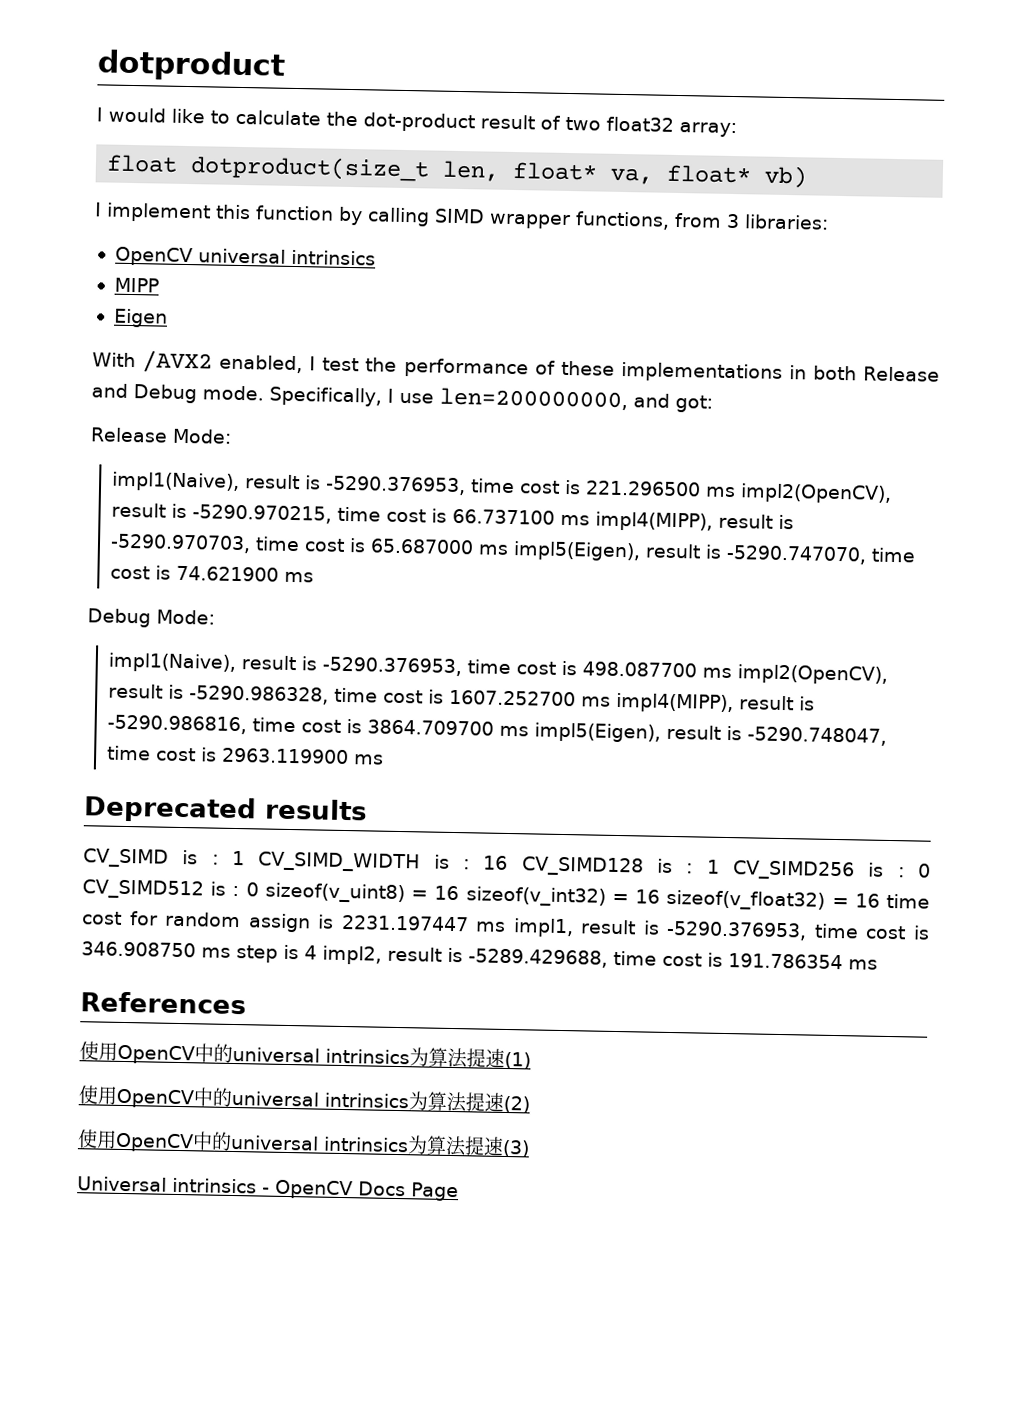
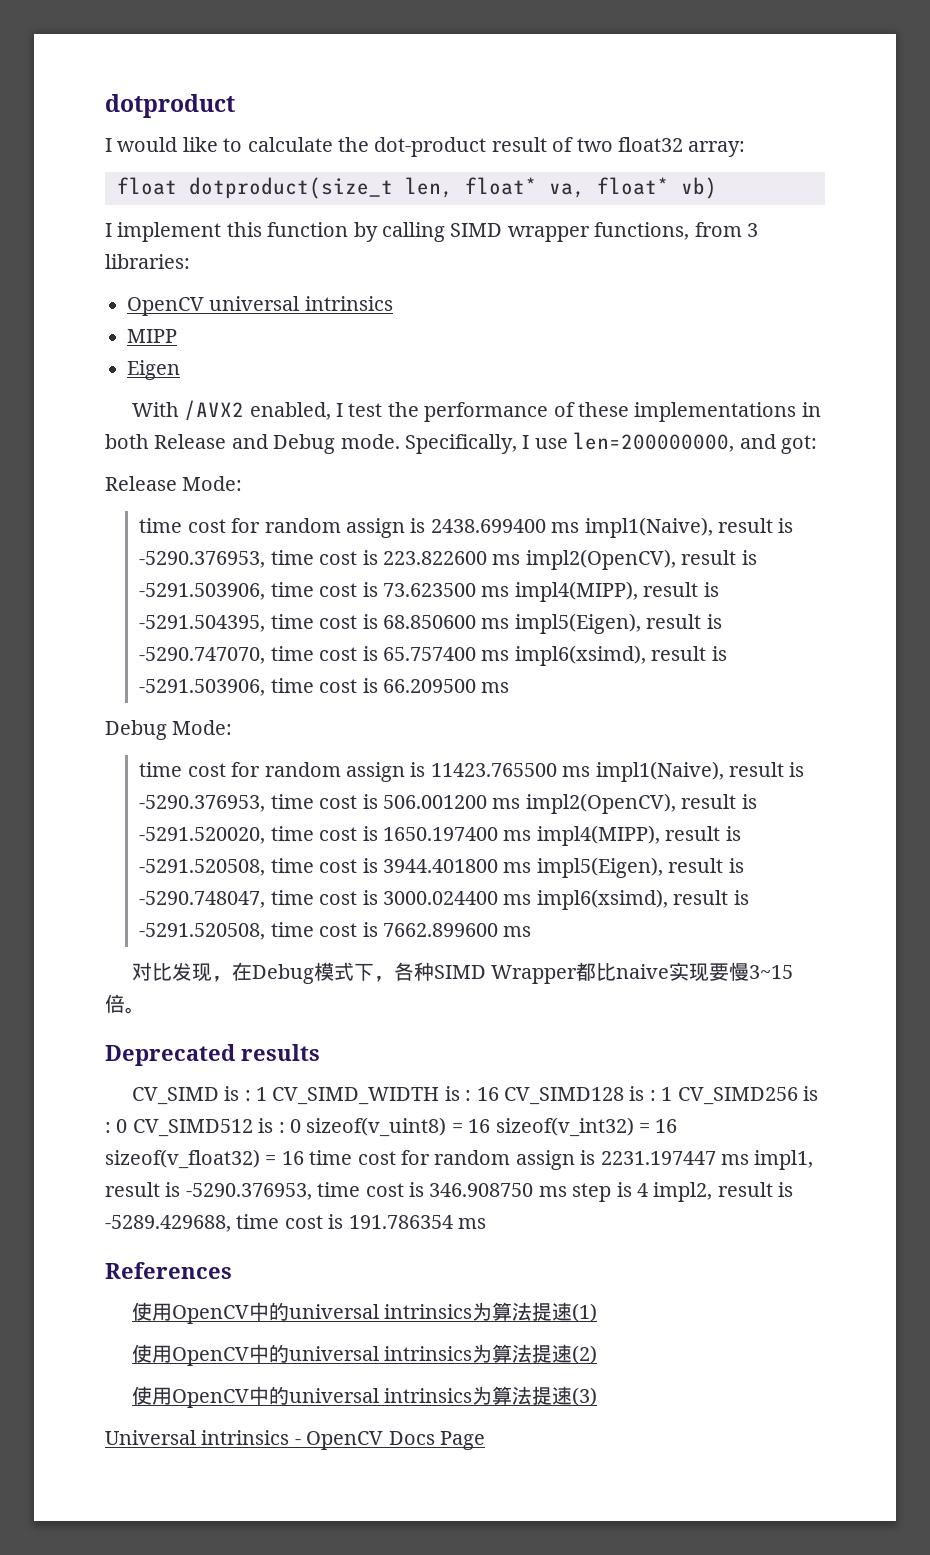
[110,471,892,504] [110,502,794,532] [109,533,474,555] impl1(Naive), result is -5290.376953, time cost is 221.296500 ms impl2(OpenCV), result is -5290.970215, time cost is 66.737100 ms impl4(MIPP), result is -5290.970703, time cost is 65.687000 -> [139,517,794,538] [139,549,757,570] [139,581,719,602] [139,614,476,632] time cost for random assign is 2438.699400 ms impl1(Naive), result is -5290.376953, time cost is 223.822600 ms impl2(OpenCV), result is -5291.503906, time cost is 73.623500 ms impl4(MIPP), result is -5291.504395, time cost is 68.850600
[175,565,314,583] [87,608,215,628] [107,652,888,685] [107,683,815,714] [106,714,494,736] 74.621900 ms // Debug Mode: // impl1(Naive), result is -5290.376953, time cost is 498.087700 ms impl2(OpenCV), result is -5290.986328, time cost is 1607.252700 ms impl4(MIPP), result is -5290.986816, time cost is 3864.709700 -> [382,645,727,666] [139,678,510,696] [105,720,233,740] [139,761,805,782] [139,793,757,814] [139,825,741,846] [139,858,498,876] 65.757400 ms impl6(xsimd), result is -5291.503906, time cost is 66.209500 ms // Debug Mode: // time cost for random assign is 11423.765500 ms impl1(Naive), result is -5290.376953, time cost is 506.001200 ms impl2(OpenCV), result is -5291.520020, time cost is 1650.197400 ms impl4(MIPP), result is -5291.520508, time cost is 3944.401800
[221,747,384,765] 2963.119900 ms -> [382,889,749,910] [139,922,532,940] [131,962,794,984] [105,994,145,1014] 3000.024400 ms impl6(xsimd), result is -5291.520508, time cost is 7662.899600 ms // 对比发现，在Debug模式下，各种SIMD Wrapper都比naive实现要慢3~15倍。

